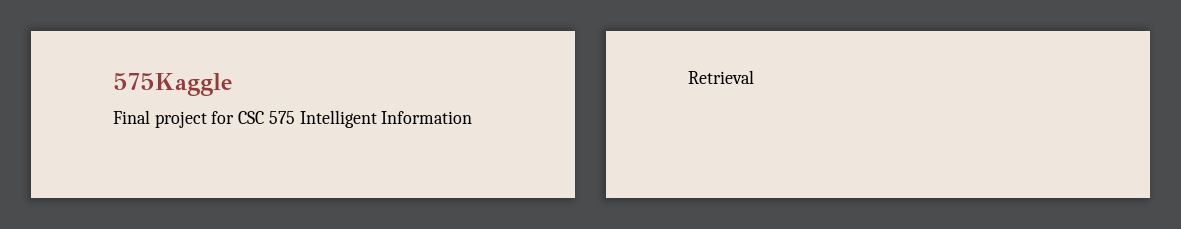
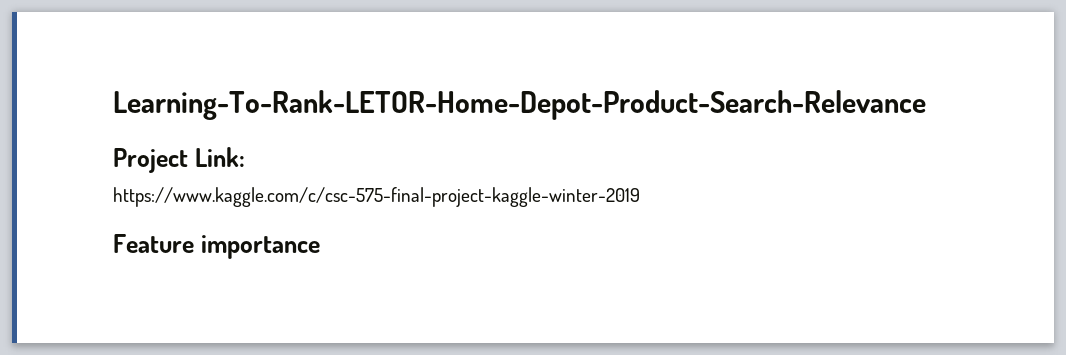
[113,73,232,96] [113,110,473,128] [688,70,754,84] 575Kaggle // Final project for CSC 575 Intelligent Information Retrieval -> [113,90,926,120] [113,147,245,173] [113,187,640,207] [113,234,320,259] Learning-To-Rank-LETOR-Home-Depot-Product-Search-Relevance // Project Link: // https://www.kaggle.com/c/csc-575-final-project-kaggle-winter-2019 // Feature importance

